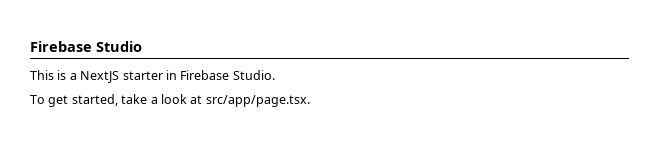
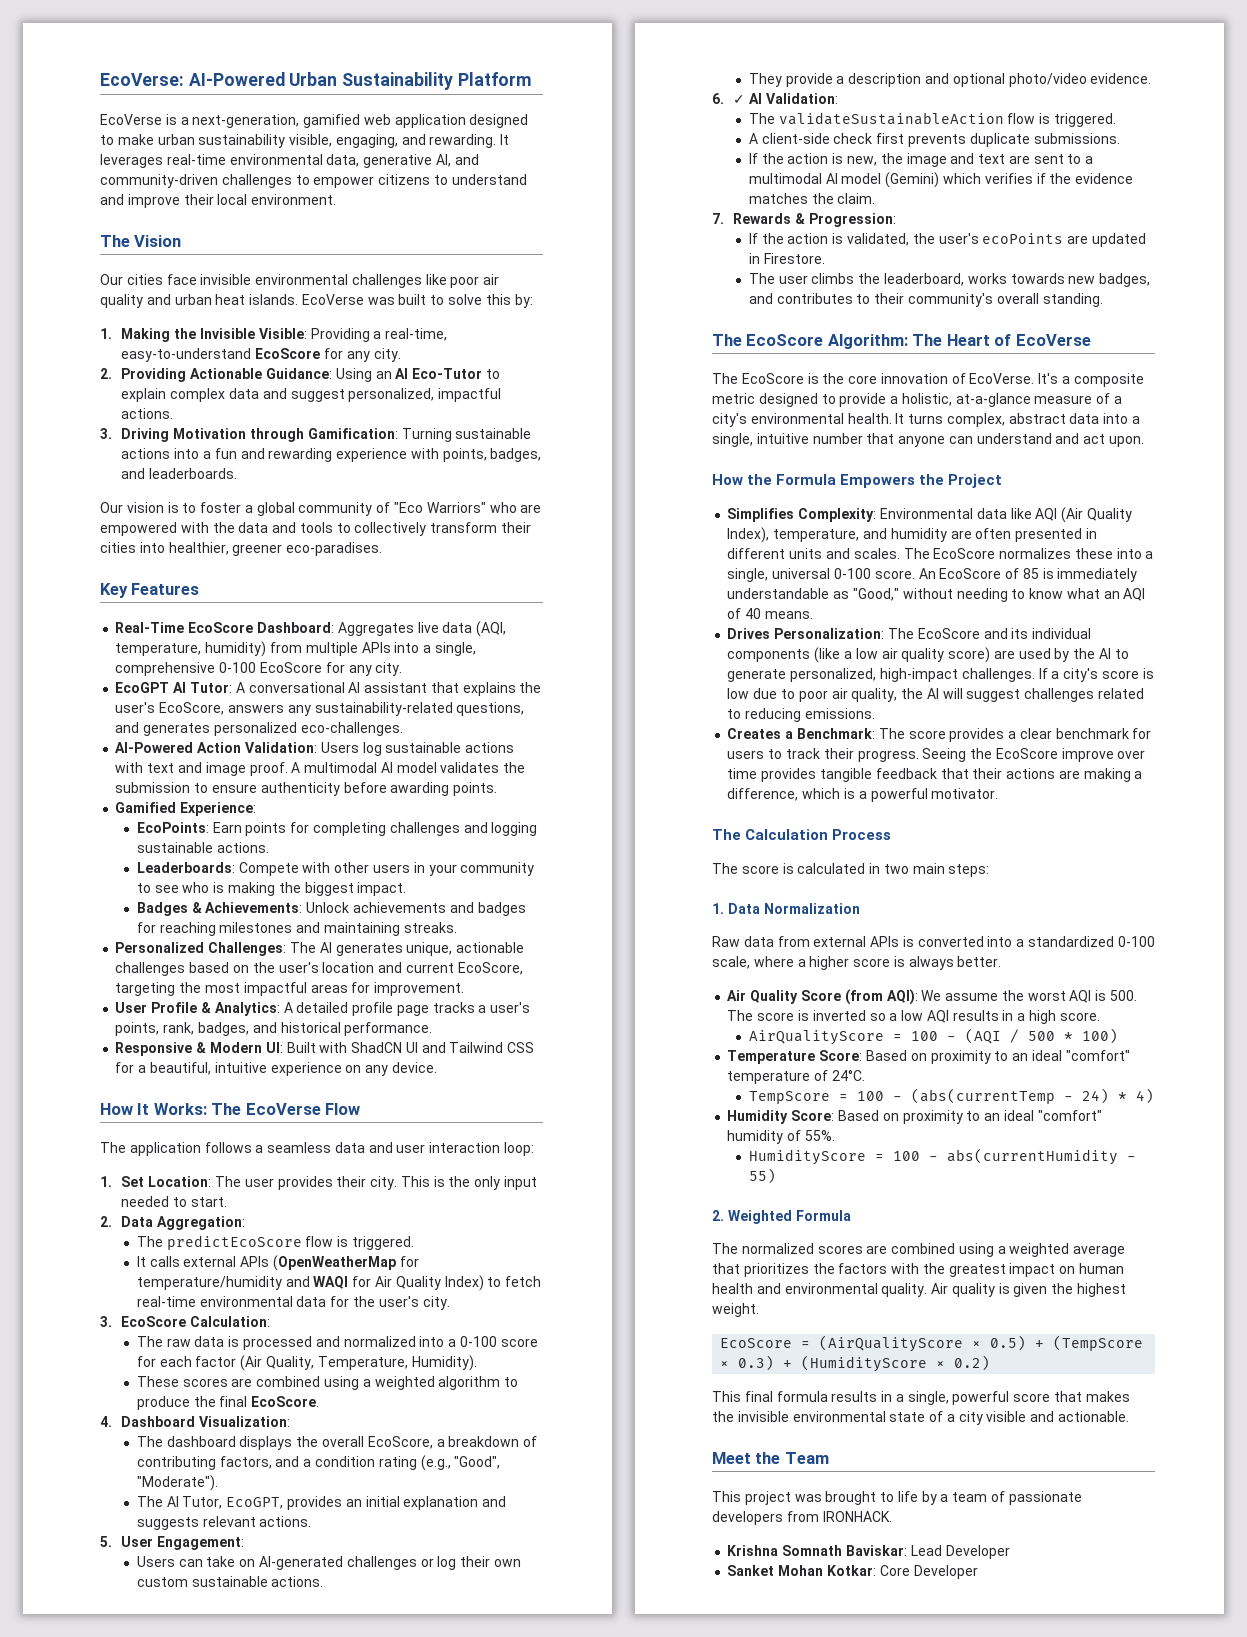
[30,41,142,52] [30,70,275,83] [30,94,310,107] Firebase Studio // This is a NextJS starter in Firebase Studio. // To get started, take a look at src/app/page.tsx. -> [100,72,532,90] [100,114,529,128] [100,134,510,148] [100,154,479,168] [100,174,527,188] [100,194,337,208] [100,235,182,247] [100,274,500,288] [100,294,533,308] [100,328,448,342] [121,348,401,362] [100,368,500,382] [121,388,502,402] [121,408,174,419] [100,428,532,442] [121,448,542,462] [121,468,238,479] [100,502,542,516] [100,522,532,536] [100,542,383,556] [100,583,200,598] [115,621,507,637] [115,641,476,657] [115,662,403,676] [115,682,542,696] [115,702,525,716] [115,722,403,736] [115,742,515,756] [115,762,526,776] [115,782,498,796] [115,802,257,816] [136,822,538,836] [136,842,269,853] [136,862,535,876] [136,882,407,896] [136,902,526,916] [136,922,457,936] [115,942,525,956] [115,962,523,976] [115,982,465,996] [115,1002,531,1016] [115,1022,433,1036] [115,1042,535,1056] [115,1062,437,1076] [100,1103,361,1115] [100,1142,535,1156] [100,1176,538,1190] [121,1196,227,1207] [100,1216,246,1230] [136,1235,414,1250] [136,1255,419,1271] [136,1275,542,1291] [136,1296,450,1310] [100,1316,271,1327] [136,1336,538,1350] [136,1355,477,1371] [136,1376,519,1390] [136,1396,320,1410] [100,1416,291,1427] [136,1436,538,1450] [136,1455,501,1471] [136,1475,218,1491] [136,1496,507,1510] [136,1516,312,1530] [100,1536,245,1550] [136,1556,521,1570] [136,1576,324,1587] [748,73,1152,87] [712,93,838,104] [748,112,1116,127] [748,133,1120,147] [748,153,1094,167] [748,172,1134,188] [748,193,876,204] [712,213,896,227] [748,233,1146,247] [748,253,825,264] [748,273,1151,287] [748,293,1103,307] [712,334,1091,349] [712,373,1144,387] [712,393,1123,407] [712,413,1141,427] [712,433,1145,447] [712,474,1003,488] [727,507,1132,523] [727,527,1097,543] [727,548,1154,559] [727,568,1138,582] [727,588,1146,602] [727,608,813,619] [727,628,1092,639] [727,647,1129,663] [727,668,1154,682] [727,688,1144,702] [727,708,875,722] [727,728,1152,742] [727,748,1146,762] [727,768,1143,782] [727,788,999,802] [712,829,892,840] [712,863,990,877] [712,903,860,914] [712,936,1155,947] [712,956,1002,970] [727,989,1137,1005] [727,1010,1100,1024] [748,1028,1118,1045] [727,1050,1130,1064] [727,1070,865,1084] [748,1088,1154,1104] [727,1110,1102,1124] [727,1130,835,1144] [748,1148,1136,1165] [748,1168,776,1184] [712,1210,851,1224] [712,1243,1126,1257] [712,1263,1125,1277] [712,1283,1127,1297] [712,1303,759,1317] [720,1335,1144,1352] [720,1355,991,1372] [712,1391,1130,1405] [712,1411,1130,1425] [712,1452,829,1464] [712,1491,1082,1505] [712,1511,892,1525] [727,1545,1010,1559] [727,1565,978,1579] EcoVerse: AI-Powered Urban Sustainability Platform // EcoVerse is a next-generation, gamified web application designed to make urban sustainability visible, engaging, and rewarding. It leverages real-time environmental data, generative AI, and community-driven challenges to empower citizens to understand and improve their local environment. // The Vision // Our cities face invisible environmental challenges like poor air quality and urban heat islands. EcoVerse was built to solve this by: // 1. Making the Invisible Visible: Providing a real-time, easy-to-understand EcoScore for any city. // 2. Providing Actionable Guidance: Using an AI Eco-Tutor to explain complex data and suggest personalized, impactful actions. // 3. Driving Motivation through Gamification: Turning sustainable actions into a fun and rewarding experience with points, badges, and leaderboards. // Our vision is to foster a global community of "Eco Warriors" who are empowered with the data and tools to collectively transform their cities into healthier, greener eco-paradises. // Key Features // Real-Time EcoScore Dashboard: Aggregates live data (AQI, temperature, humidity) from multiple APIs into a single, comprehensive 0-100 EcoScore for any city. // EcoGPT AI Tutor: A conversational AI assistant that explains the user's EcoScore, answers any sustainability-related questions, and generates personalized eco-challenges. // AI-Powered Action Validation: Users log sustainable actions with text and image proof. A multimodal AI model validates the submission to ensure authenticity before awarding points. // Gamified Experience: // EcoPoints: Earn points for completing challenges and logging sustainable actions. // Leaderboards: Compete with other users in your community to see who is making the biggest impact. // Badges & Achievements: Unlock achievements and badges for reaching milestones and maintaining streaks. // Personalized Challenges: The AI generates unique, actionable challenges based on the user's location and current EcoScore, targeting the most impactful areas for improvement. // User Profile & Analytics: A detailed profile page tracks a user's points, rank, badges, and historical performance. // Responsive & Modern UI: Built with ShadCN UI and Tailwind CSS for a beautiful, intuitive experience on any device. // How It Works: The EcoVerse Flow // The application follows a seamless data and user interaction loop: // 1. Set Location: The user provides their city. This is the only input needed to start. // 2. Data Aggregation: // The predictEcoScore flow is triggered. // It calls external APIs (OpenWeatherMap for temperature/humidity and WAQI for Air Quality Index) to fetch real-time environmental data for the user's city. // 3. EcoScore Calculation: // The raw data is processed and normalized into a 0-100 score for each factor (Air Quality, Temperature, Humidity). // These scores are combined using a weighted algorithm to produce the final EcoScore. // 4. Dashboard Visualization: // The dashboard displays the overall EcoScore, a breakdown of contributing factors, and a condition rating (e.g., "Good", "Moderate"). // The AI Tutor, EcoGPT, provides an initial explanation and suggests relevant actions. // 5. User Engagement: // Users can take on AI-generated challenges or log their own custom sustainable actions. // They provide a description and optional photo/video evidence. // 6. ✓ AI Validation: // The validateSustainableAction flow is triggered. // A client-side check first prevents duplicate submissions. // If the action is new, the image and text are sent to a multimodal AI model (Gemini) which verifies if the evidence matches the claim. // 7. Rewards & Progression: // If the action is validated, the user's ecoPoints are updated in Firestore. // The user climbs the leaderboard, works towards new badges, and contributes to their community's overall standing. // The EcoScore Algorithm: The Heart of EcoVerse // The EcoScore is the core innovation of EcoVerse. It's a composite metric designed to provide a holistic, at-a-glance measure of a city's environmental health. It turns complex, abstract data into a single, intuitive number that anyone can understand and act upon. // How the Formula Empowers the Project // Simplifies Complexity: Environmental data like AQI (Air Quality Index), temperature, and humidity are often presented in different units and scales. The EcoScore normalizes these into a single, universal 0-100 score. An EcoScore of 85 is immediately understandable as "Good," without needing to know what an AQI of 40 means. // Drives Personalization: The EcoScore and its individual components (like a low air quality score) are used by the AI to generate personalized, high-impact challenges. If a city's score is low due to poor air quality, the AI will suggest challenges related to reducing emissions. // Creates a Benchmark: The score provides a clear benchmark for users to track their progress. Seeing the EcoScore improve over time provides tangible feedback that their actions are making a difference, which is a powerful motivator. // The Calculation Process // The score is calculated in two main steps: // 1. Data Normalization // Raw data from external APIs is converted into a standardized 0-100 scale, where a higher score is always better. // Air Quality Score (from AQI): We assume the worst AQI is 500. The score is inverted so a low AQI results in a high score. // AirQualityScore = 100 - (AQI / 500 * 100) // Temperature Score: Based on proximity to an ideal "comfort" temperature of 24°C. // TempScore = 100 - (abs(currentTemp - 24) * 4) // Humidity Score: Based on proximity to an ideal "comfort" humidity of 55%. // HumidityScore = 100 - abs(currentHumidity - 55) // 2. Weighted Formula // The normalized scores are combined using a weighted average that prioritizes the factors with the greatest impact on human health and environmental quality. Air quality is given the highest weight. // EcoScore = (AirQualityScore × 0.5) + (TempScore × 0.3) + (HumidityScore × 0.2) // This final formula results in a single, powerful score that makes the invisible environmental state of a city visible and actionable. // Meet the Team // This project was brought to life by a team of passionate developers from IRONHACK. // Krishna Somnath Baviskar: Lead Developer // Sanket Mohan Kotkar: Core Developer

